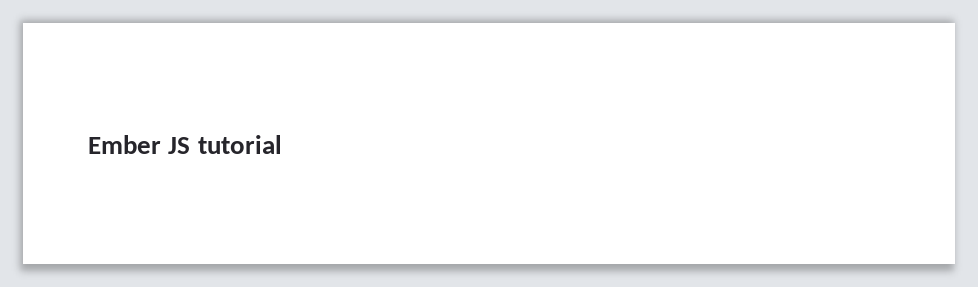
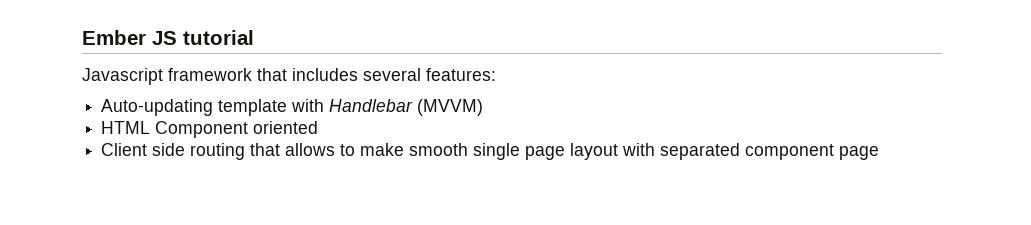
(282, 144) none -> [82,68,496,85] [101,99,484,116] [101,121,319,138] [101,143,880,160] // Javascript framework that includes several features: // Auto-updating template with Handlebar (MVVM) // HTML Component oriented // Client side routing that allows to make smooth single page layout with separated component page

